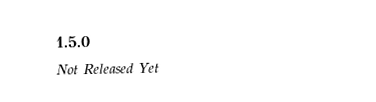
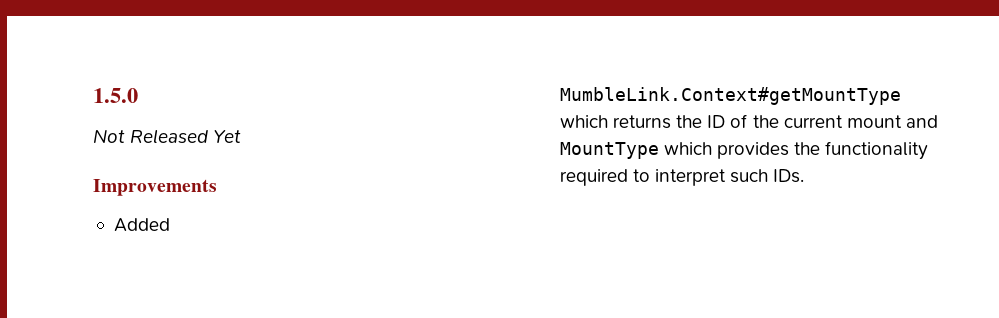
(160, 67) none -> [93,179,217,196] [113,218,170,232] [559,87,901,105] [559,114,938,129] [559,141,929,160] [559,169,805,186] // Improvements // Added MumbleLink.Context#getMountType which returns the ID of the current mount and MountType which provides the functionality required to interpret such IDs.

